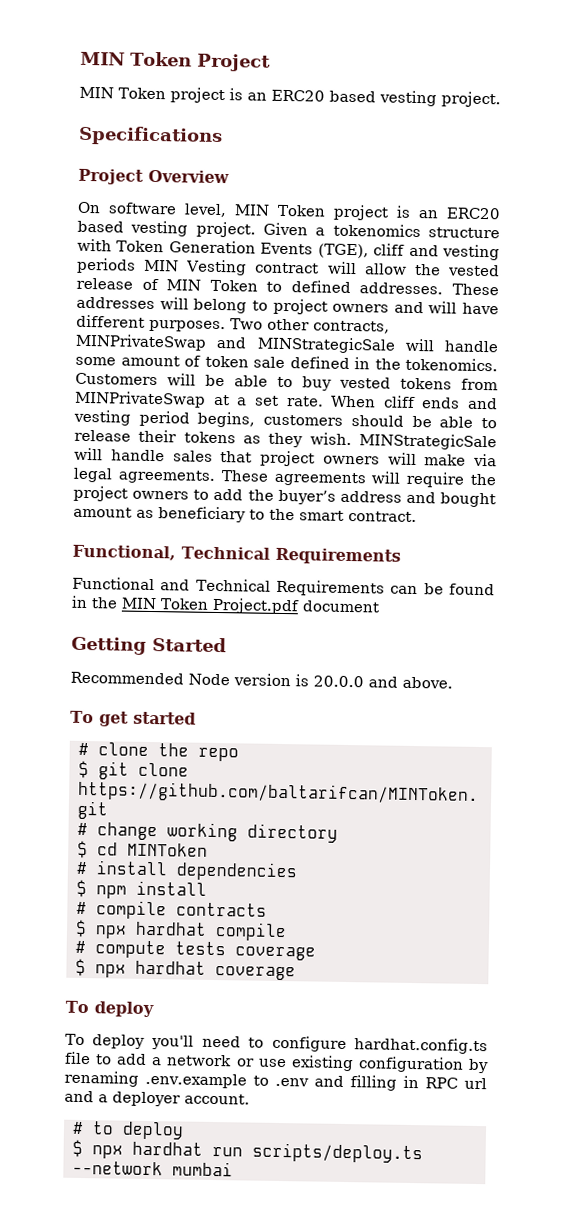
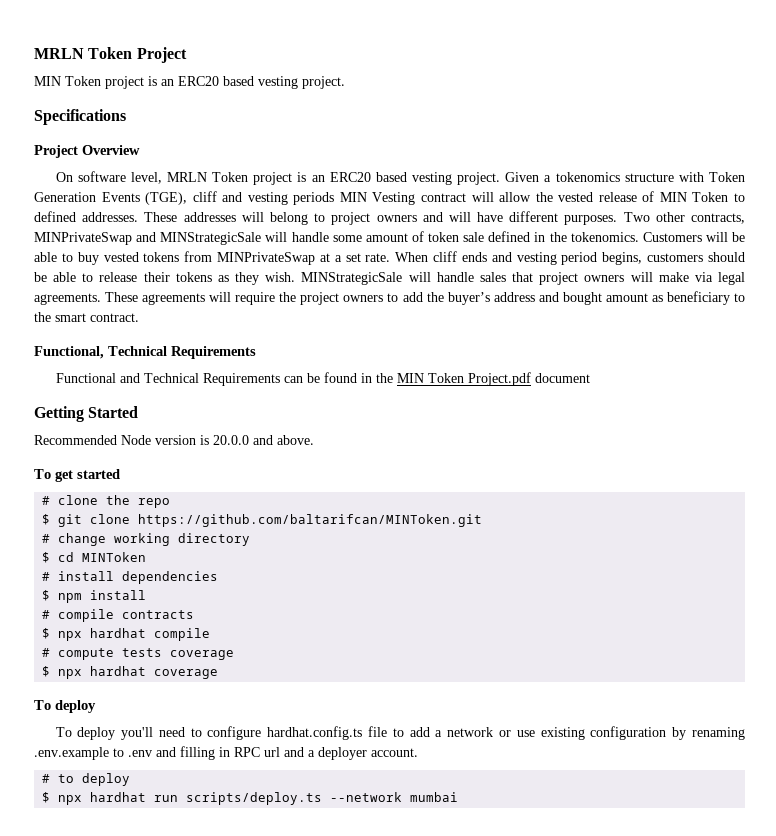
[80,51,125,66] MIN -> [34,48,84,59] MRLN
[234,204,271,216] MIN -> [166,172,207,182] MRLN

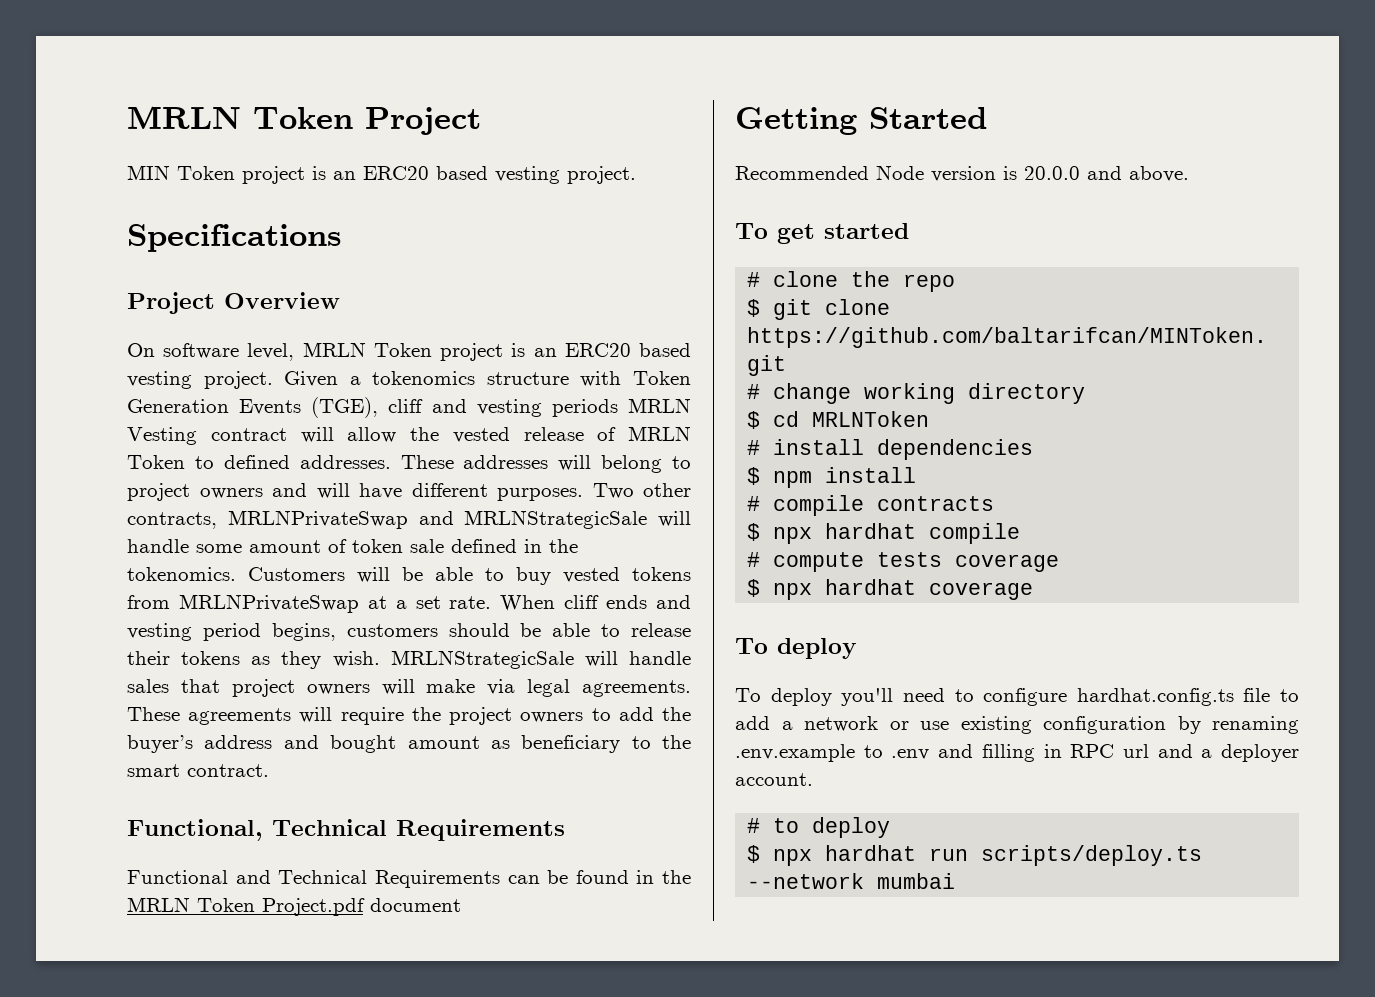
[339,192,367,202] MIN -> [628,398,692,413] MRLN
[659,192,687,202] MIN -> [628,426,691,441] MRLN
[34,232,262,245] MINPrivateSwap and MINStrategicSale -> [227,510,648,529] MRLNPrivateSwap and MRLNStrategicSale
[217,252,316,265] MINPrivateSwap -> [178,594,359,613] MRLNPrivateSwap
[301,272,403,285] MINStrategicSale -> [390,650,574,669] MRLNStrategicSale
[396,373,424,383] MIN -> [127,897,190,912] MRLN
[82,552,147,562] MINToken -> [812,411,930,427] MRLNToken

